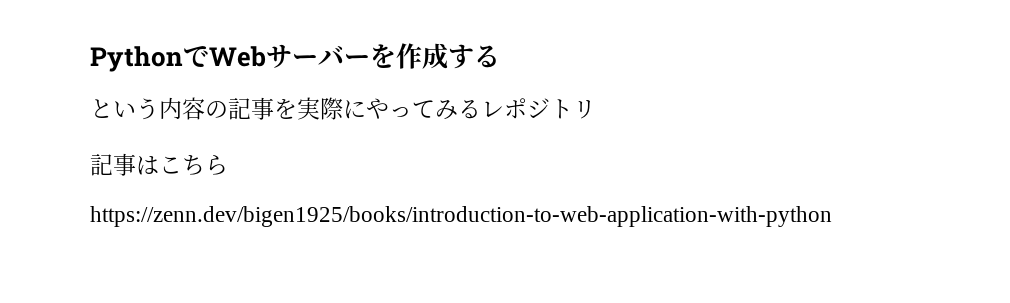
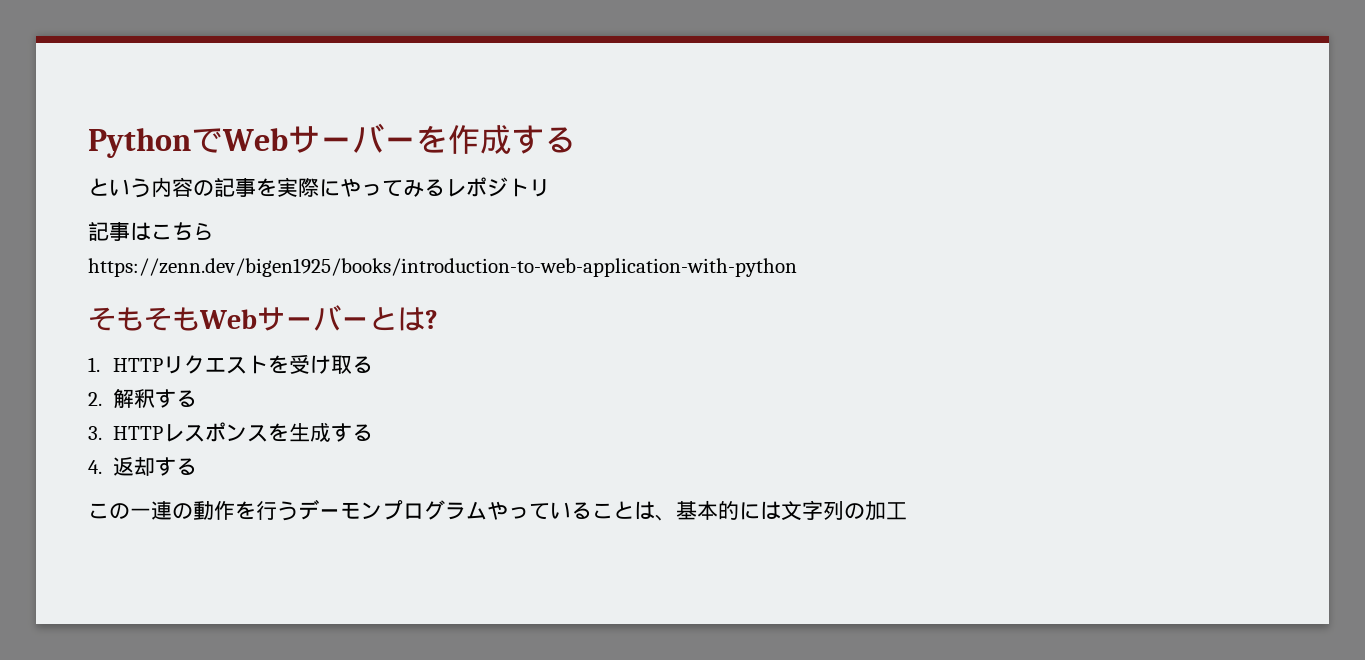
(832, 216) none -> [88,305,438,331] [88,355,373,374] [88,388,197,409] [88,422,373,442] [88,457,197,476] [88,499,907,521] // そもそもWebサーバーとは? // 1. HTTPリクエストを受け取る // 2.解釈する // 3. HTTPレスポンスを生成する // 4.返却する // この一連の動作を行うデーモンプログラムやっていることは、基本的には文字列の加工

